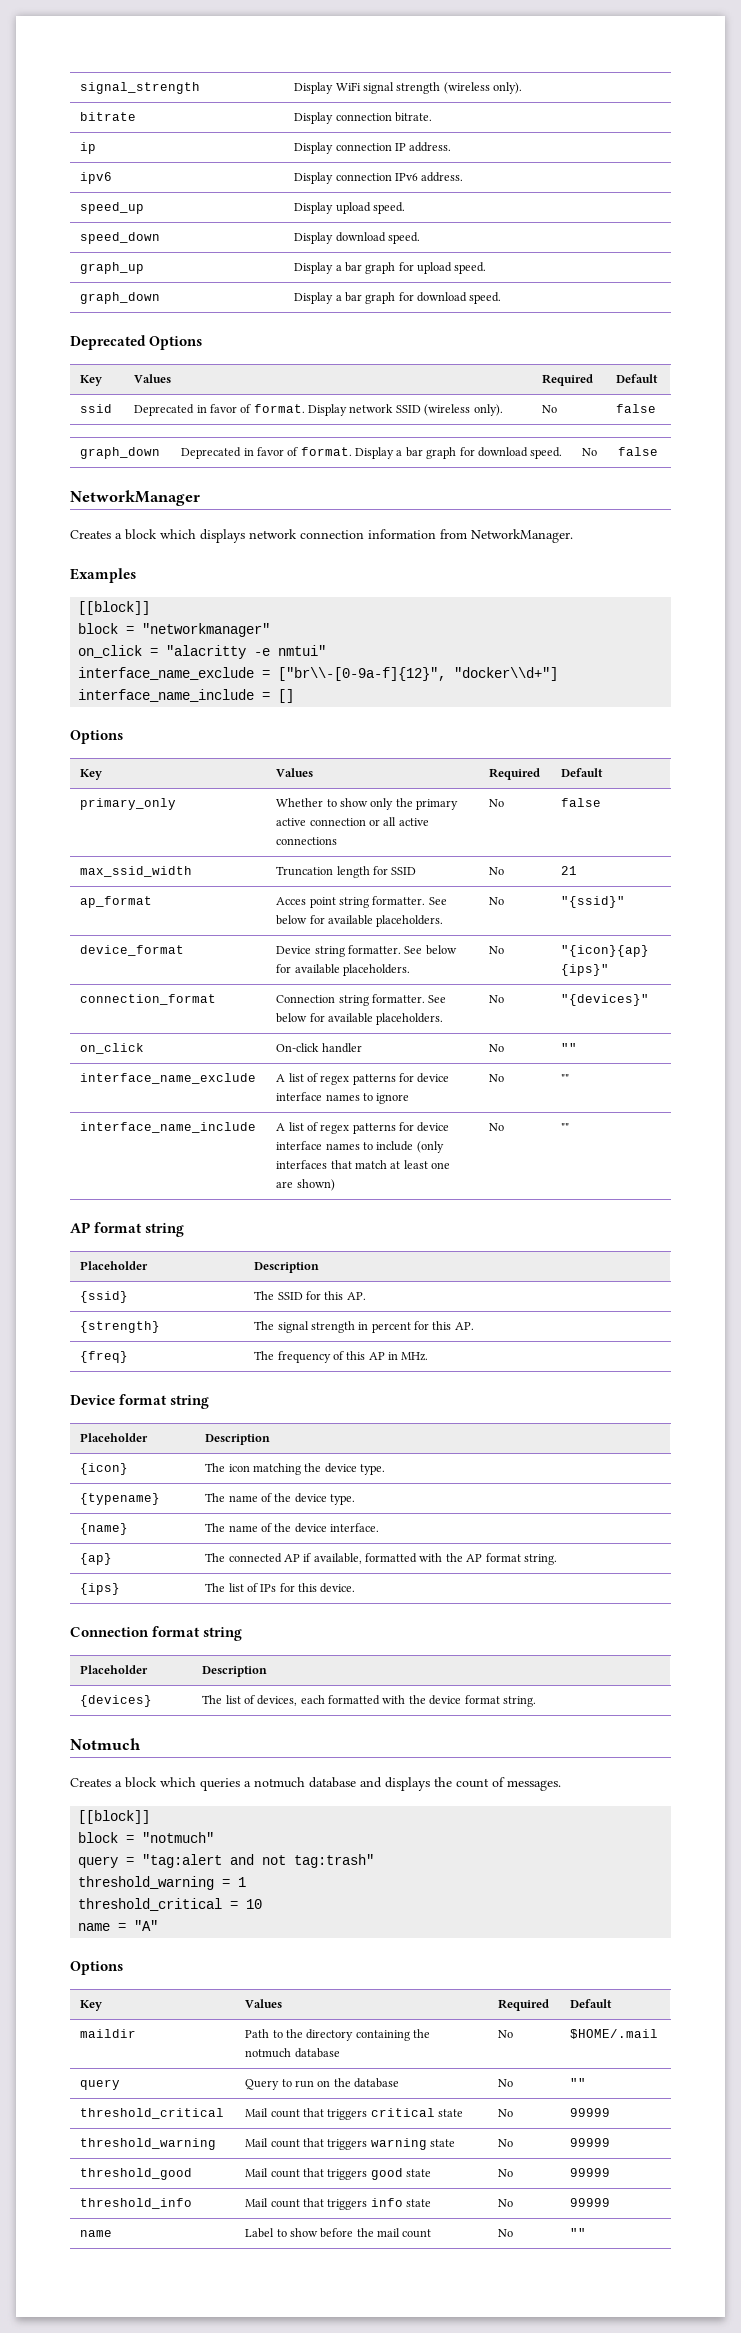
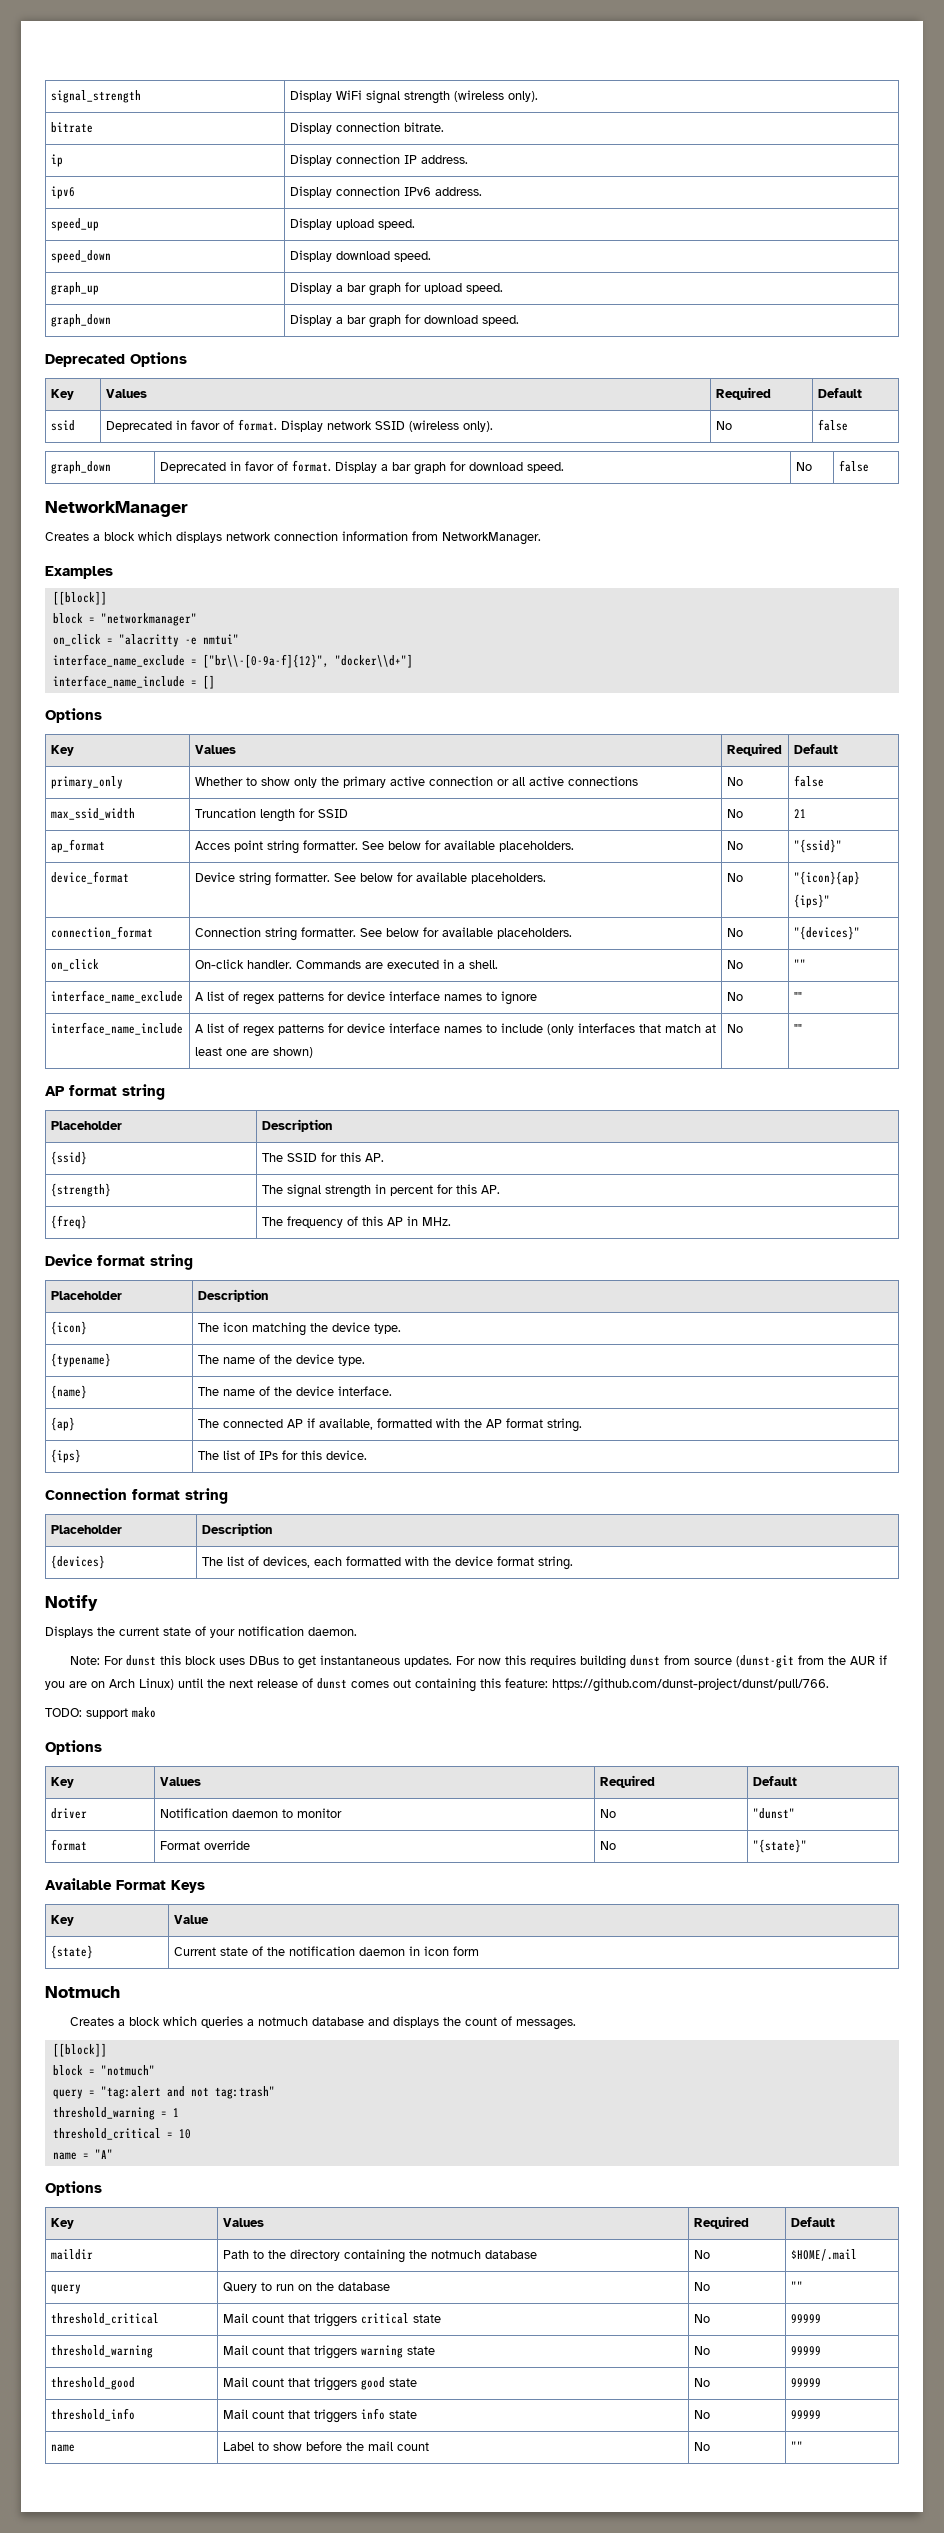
[321,1043,362,1053] handler -> [246,959,498,969] handler. Commands are executed in a shell.
(536, 1701) none -> [45,1595,98,1611] [45,1626,357,1638] [69,1655,887,1669] [45,1678,829,1692] [45,1707,156,1719] [45,1740,102,1755] [50,1777,74,1788] [159,1777,201,1786] [599,1775,655,1788] [752,1776,797,1786] [50,1808,87,1819] [159,1808,342,1818] [599,1809,616,1818] [752,1808,795,1819] [50,1839,87,1851] [159,1840,250,1850] [599,1841,616,1850] [752,1839,807,1853] [45,1878,205,1893] [50,1915,74,1926] [173,1915,209,1924] [50,1945,93,1959] [173,1946,479,1956] // Notify // Displays the current state of your notification daemon. // Note: For dunst this block uses DBus to get instantaneous updates. For now this requires building dunst from source (dunst-git from the AUR if you are on Arch Linux) until the next release of dunst comes out containing this feature: https://github.com/dunst-project/dunst/pull/766. // TODO: support mako // Options // Key | Values | Required | Default // driver | Notification daemon to monitor | No | "dunst" // format | Format override | No | "{state}" // Available Format Keys // Key | Value // {state} | Current state of the notification daemon in icon form

